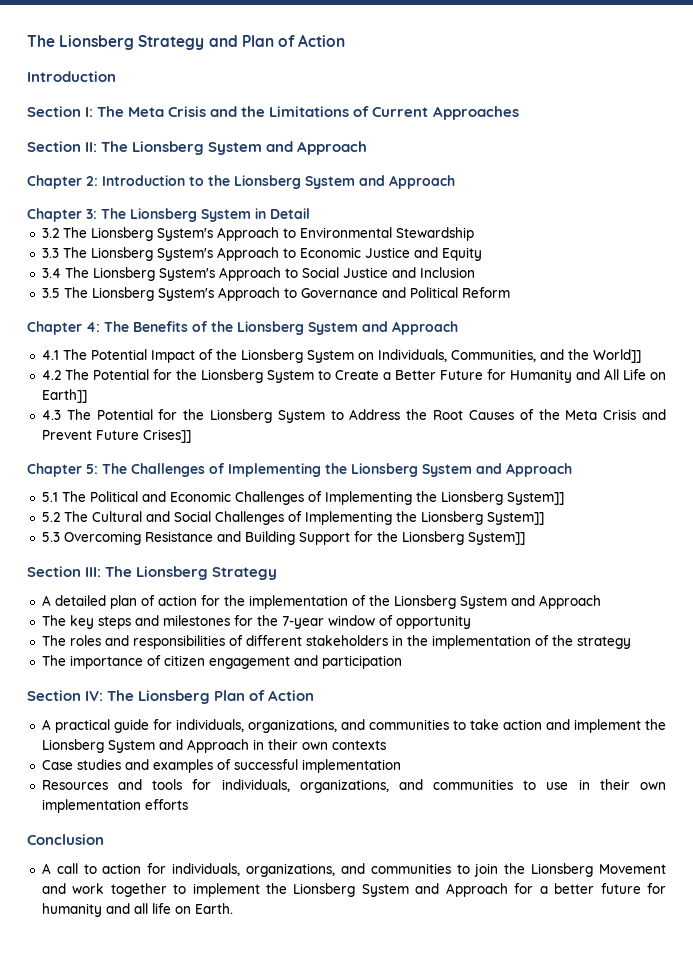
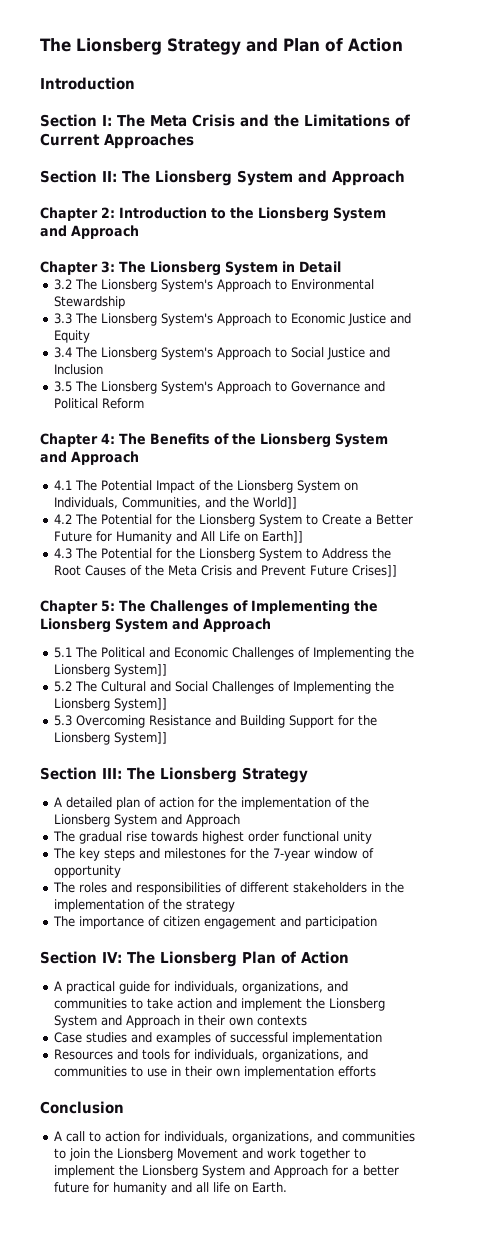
(601, 602) none -> [53,831,373,844] // The gradual rise towards highest order functional unity

